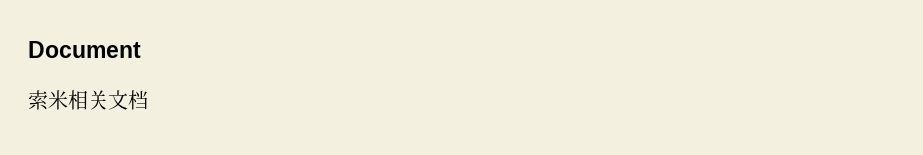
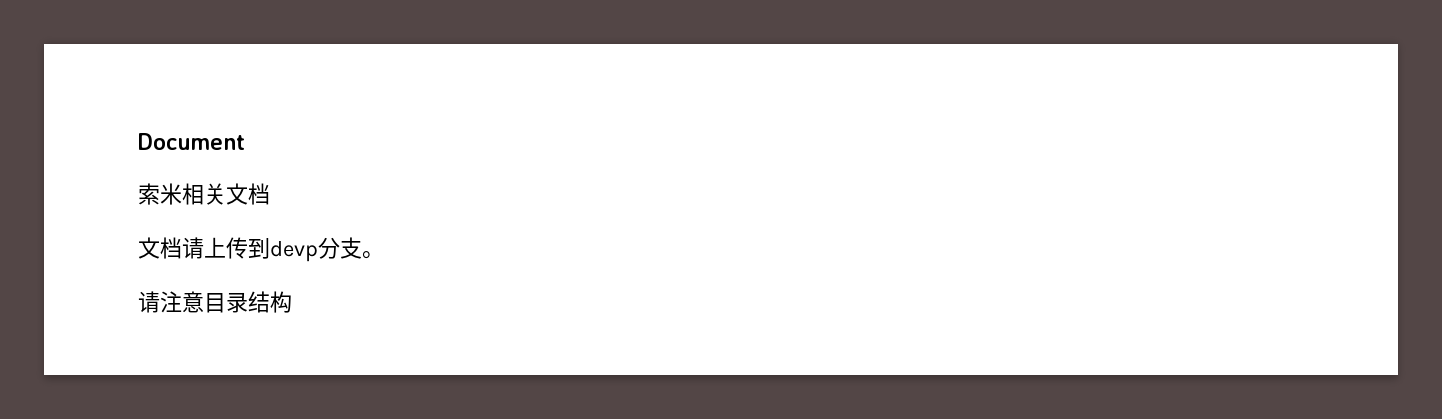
(148, 100) none -> [138,237,384,262] [138,291,292,313] // 文档请上传到devp分支。 // 请注意目录结构

